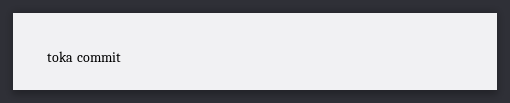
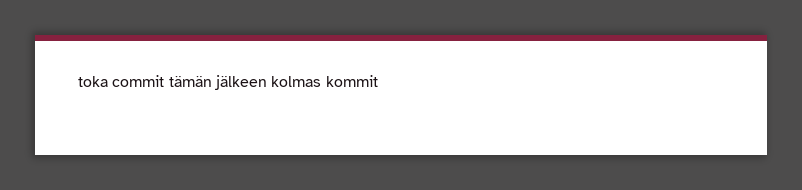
(121, 57) none -> [168,75,378,90] tämän jälkeen kolmas kommit

